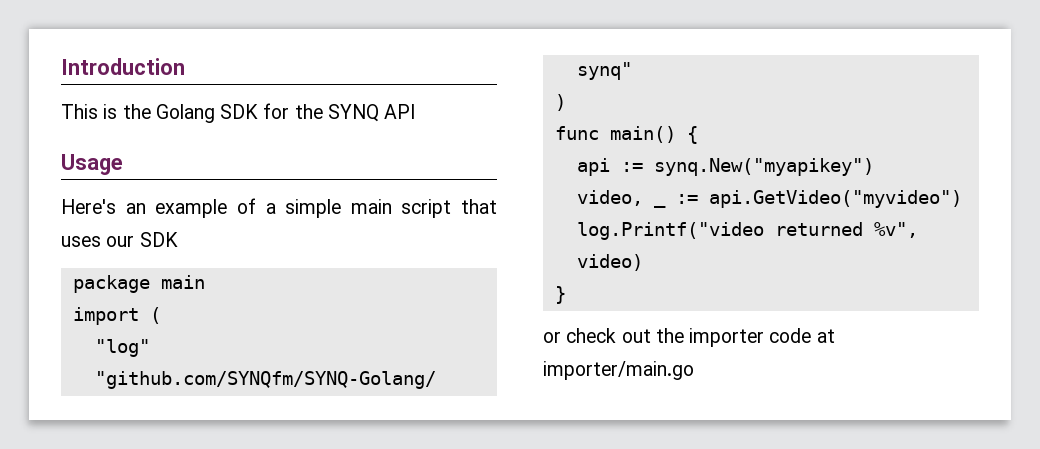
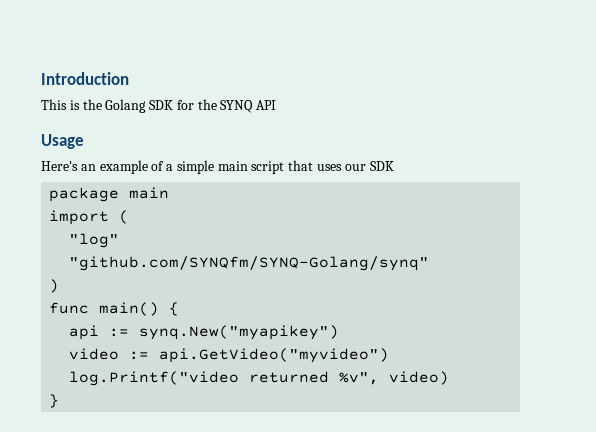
[576,190,666,208] video, _ -> [69,348,120,360] video
[543,328,835,347] [543,361,694,380] // or check out the importer code at importer/main.go -> (60, 401) none

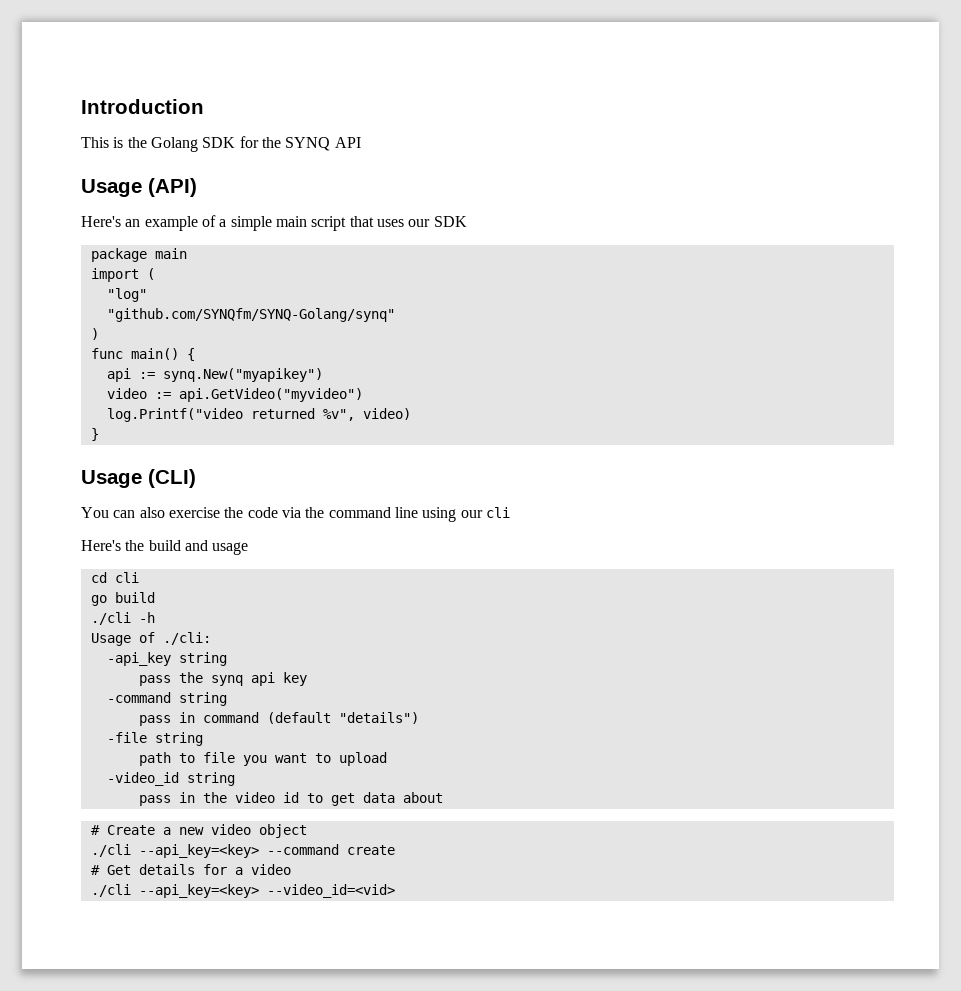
(84, 141) none -> [148,178,197,197] (API)
(60, 401) none -> [81,469,196,488] [81,507,510,522] [81,540,249,555] [90,572,139,583] [90,592,155,606] [90,612,155,625] [90,632,211,646] [106,652,227,666] [138,672,307,686] [106,692,227,706] [138,712,419,726] [106,732,203,746] [138,752,387,766] [106,772,235,786] [138,792,443,806] [90,824,307,838] [90,844,395,858] [90,864,291,875] [90,884,395,898] // Usage (CLI) // You can also exercise the code via the command line using our cli // Here's the build and usage // cd cli // go build // ./cli -h // Usage of ./cli: // -api_key string // pass the synq api key // -command string // pass in command (default "details") // -file string // path to file you want to upload // -video_id string // pass in the video id to get data about // # Create a new video object // ./cli --api_key=<key> --command create // # Get details for a video // ./cli --api_key=<key> --video_id=<vid>

